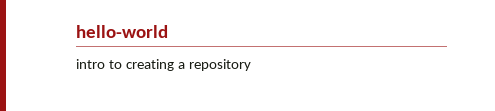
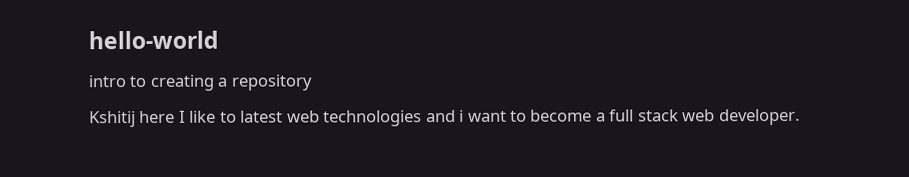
(251, 65) none -> [89,108,800,128] // Kshitij here I like to latest web technologies and i want to become a full stack web developer.

